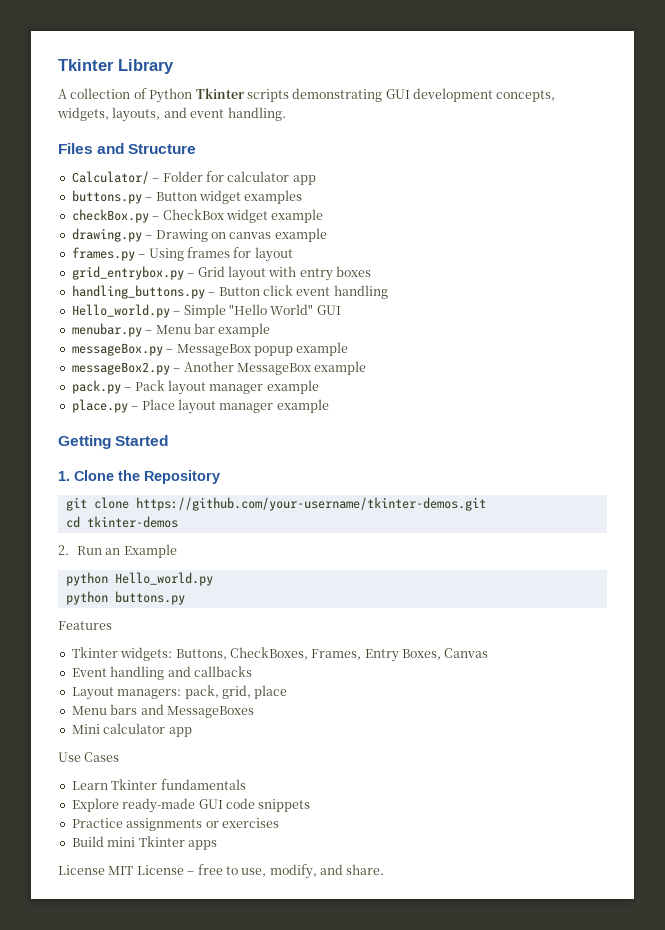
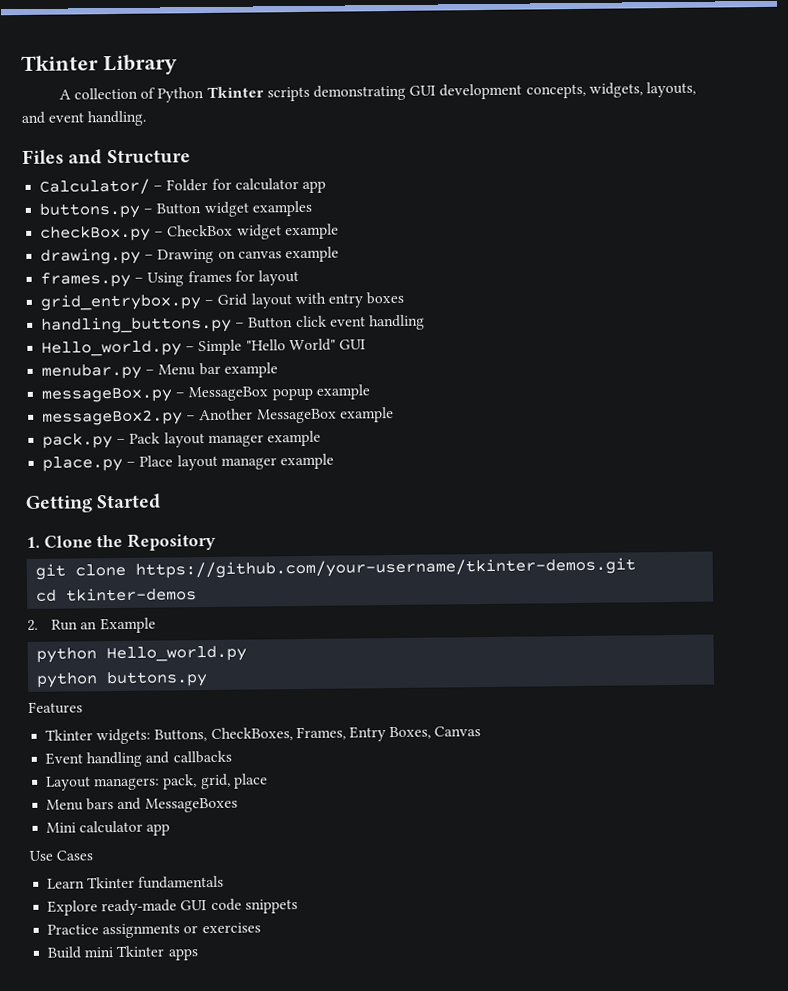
[58,864,385,879] // License MIT License – free to use, modify, and share. -> (199, 954) none

